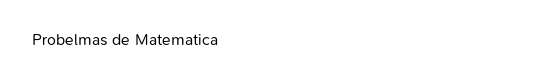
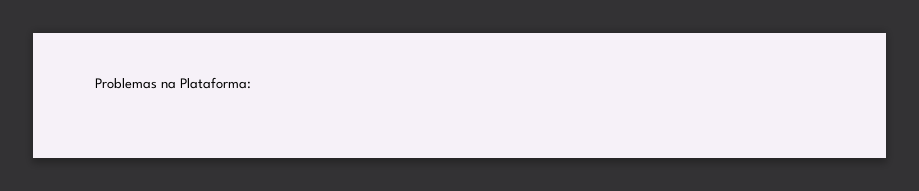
[32,34,218,46] Probelmas de Matematica -> [95,77,251,89] Problemas na Plataforma:

